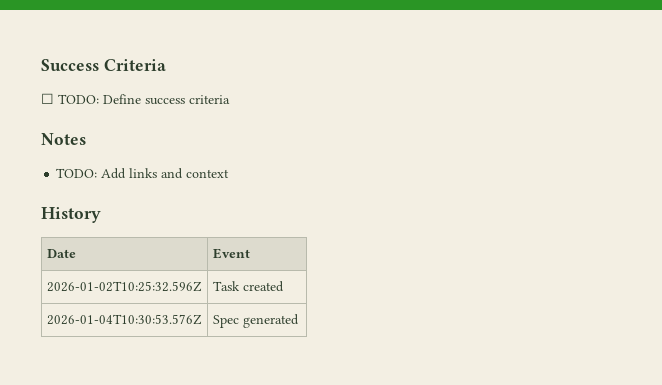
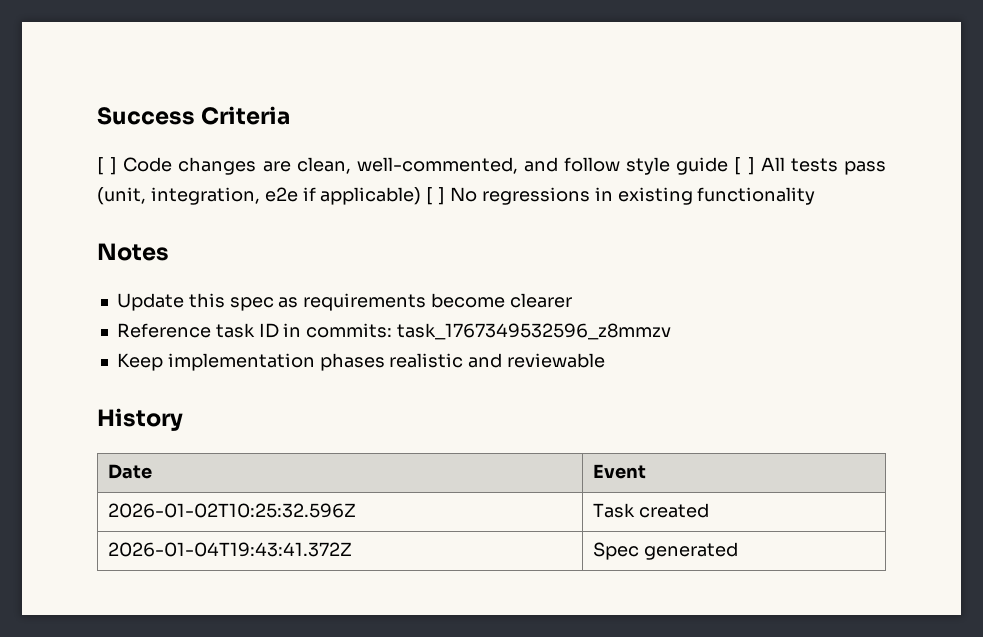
[41,93,230,105] [41,133,86,145] [56,168,230,179] ☐ TODO: Define success criteria // Notes // TODO: Add links and context -> [97,157,886,175] [97,187,816,205] [97,243,169,261] [116,293,572,311] [116,323,672,340] [116,353,606,371] [ ] Code changes are clean, well-commented, and follow style guide [ ] All tests pass (unit, integration, e2e if applicable) [ ] No regressions in existing functionality // Notes // Update this spec as requirements become clearer // Reference task ID in commits: task_1767349532596_z8mmzv // Keep implementation phases realistic and reviewable
[46,314,202,325] 2026-01-04T10:30:53.576Z -> [107,542,352,557] 2026-01-04T19:43:41.372Z

